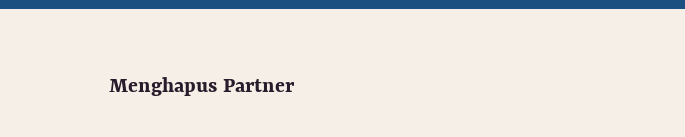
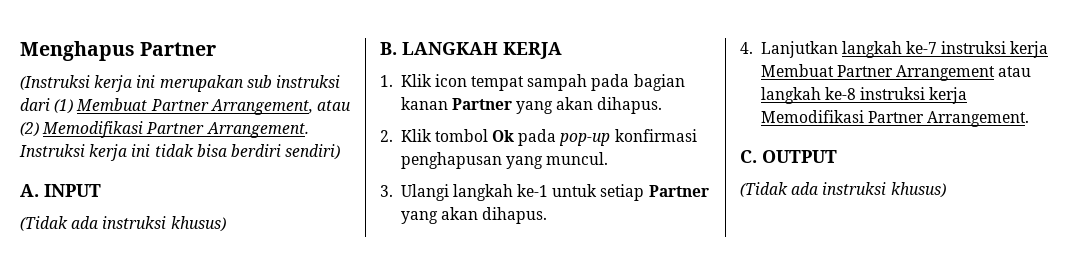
(296, 85) none -> [20,75,340,92] [20,98,351,115] [20,121,309,138] [19,144,341,161] [20,184,101,197] [20,216,226,232] [380,42,562,59] [380,74,685,91] [400,97,663,114] [380,129,697,146] [400,152,609,169] [380,184,709,201] [400,207,548,224] [740,41,1049,58] [760,64,1032,81] [760,87,968,104] [760,110,1030,127] [740,150,837,163] [740,182,946,198] // (Instruksi kerja ini merupakan sub instruksi dari (1) Membuat Partner Arrangement, atau (2) Memodifikasi Partner Arrangement. Instruksi kerja ini tidak bisa berdiri sendiri) // A. INPUT // (Tidak ada instruksi khusus) // B. LANGKAH KERJA // 1. Klik icon tempat sampah pada bagian kanan Partner yang akan dihapus. // 2. Klik tombol Ok pada pop-up konfirmasi penghapusan yang muncul. // 3. Ulangi langkah ke-1 untuk setiap Partner yang akan dihapus. // 4. Lanjutkan langkah ke-7 instruksi kerja Membuat Partner Arrangement atau langkah ke-8 instruksi kerja Memodifikasi Partner Arrangement. // C. OUTPUT // (Tidak ada instruksi khusus)

